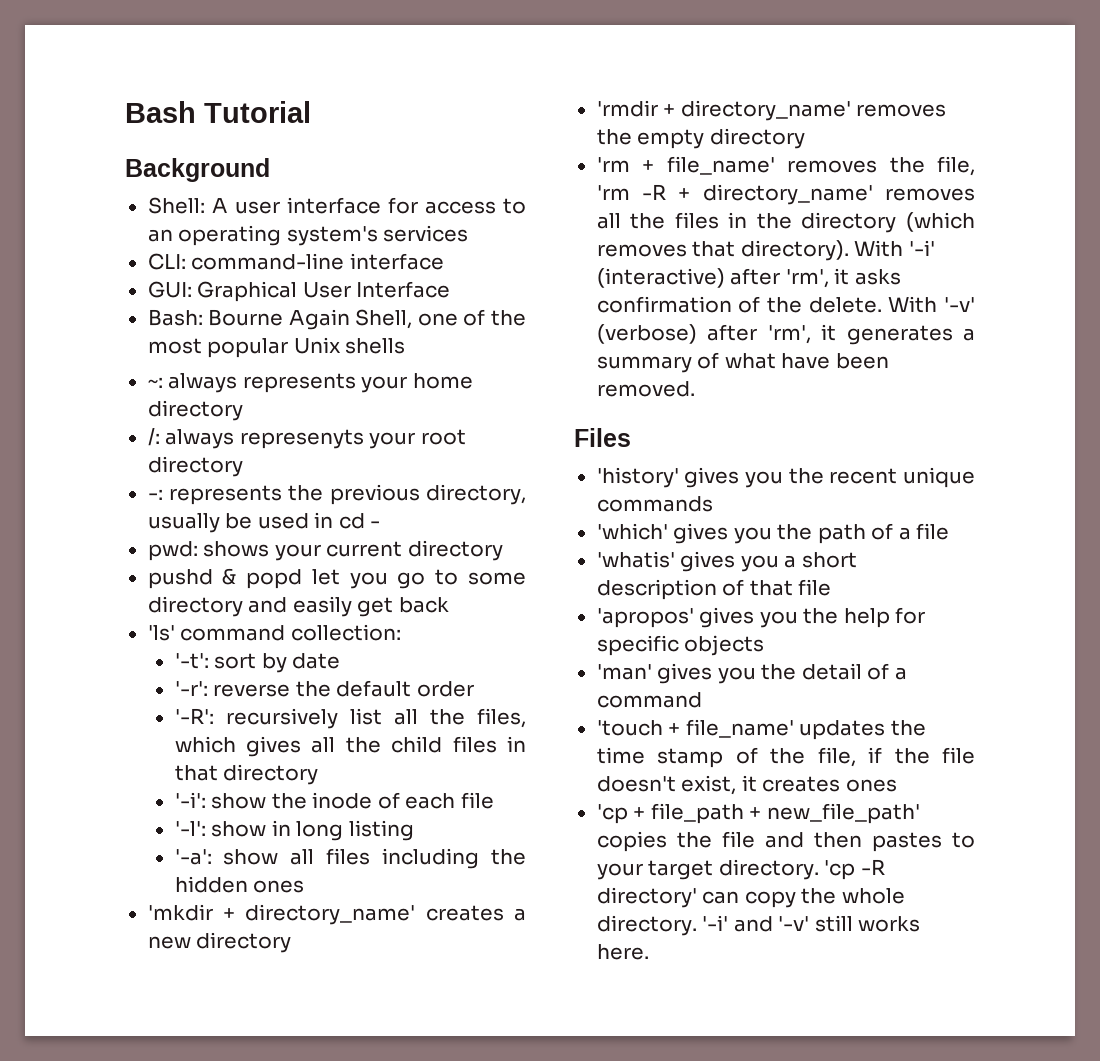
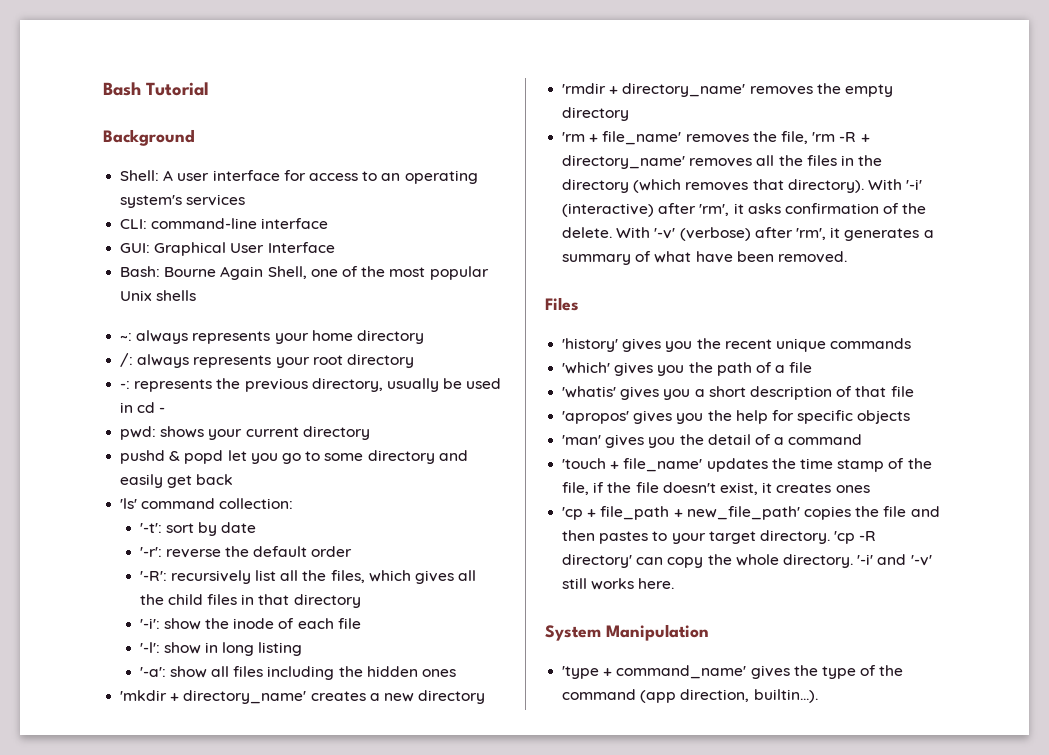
[239,429,364,449] represenyts -> [193,355,272,368] represents
(649, 952) none -> [545,624,709,641] [562,665,904,679] [562,689,818,703] // System Manipulation // 'type + command_name' gives the type of the command (app direction, builtin...).

